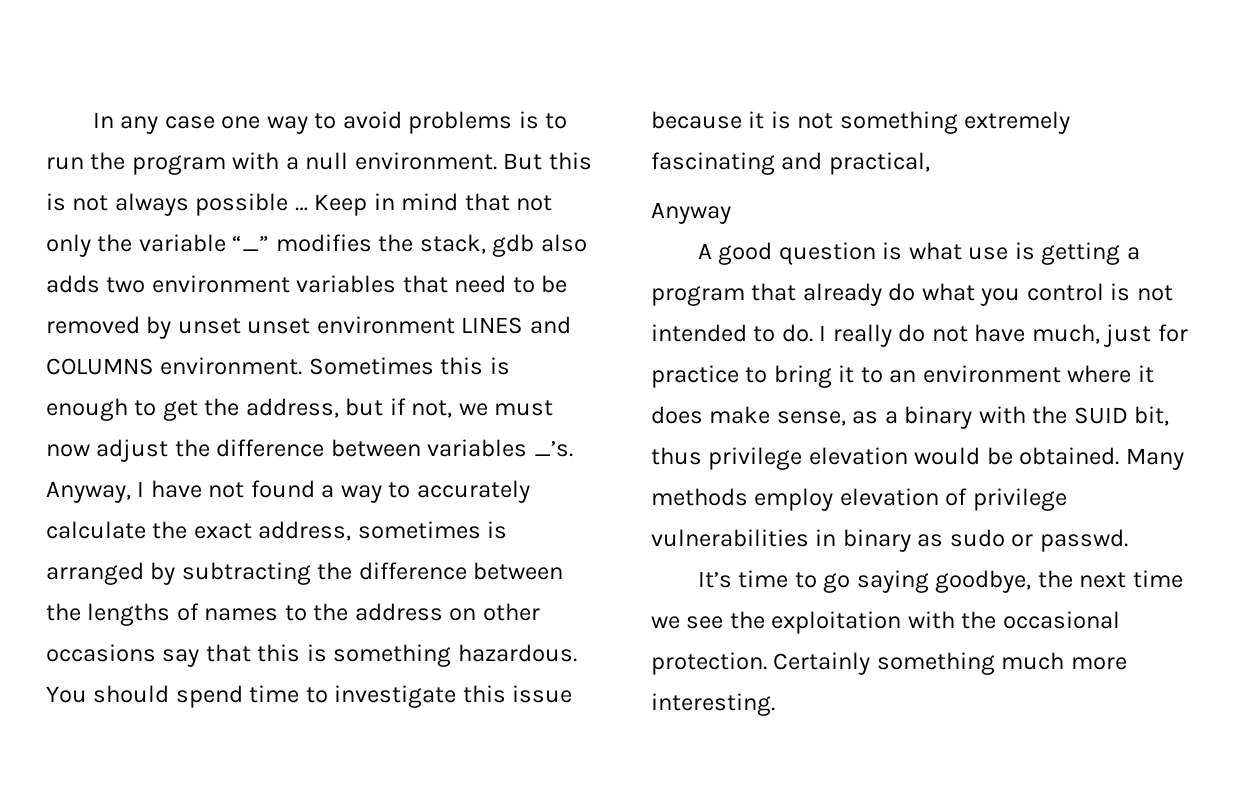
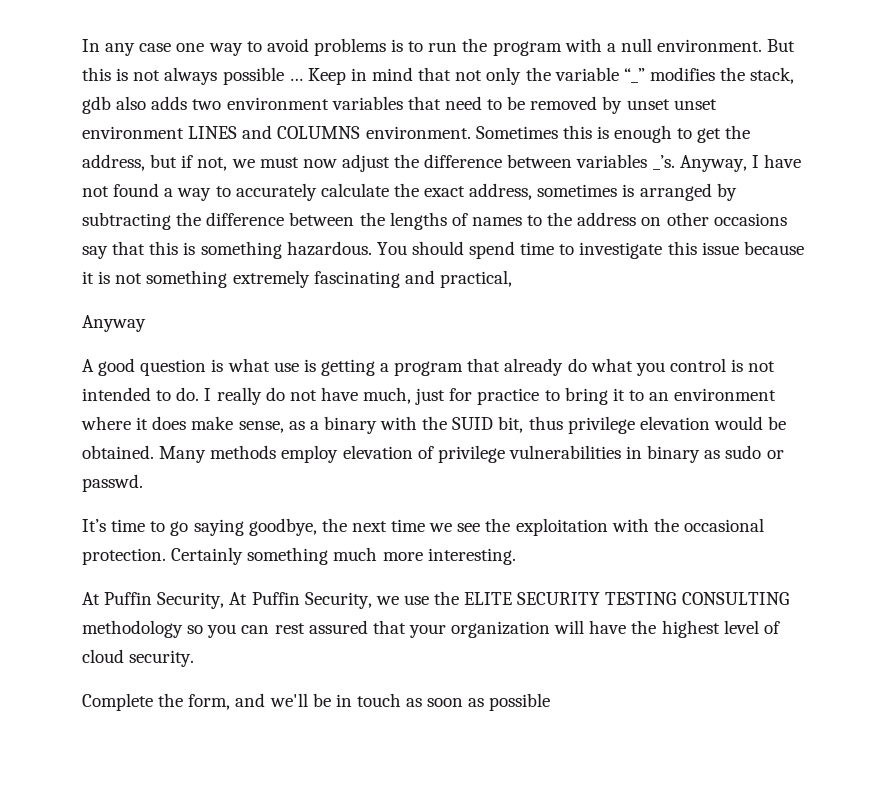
(775, 704) none -> [82,591,789,609] [82,620,780,638] [82,649,195,667] [82,693,551,711] // At Puffin Security, At Puffin Security, we use the ELITE SECURITY TESTING CONSULTING methodology so you can rest assured that your organization will have the highest level of cloud security. // Complete the form, and we'll be in touch as soon as possible

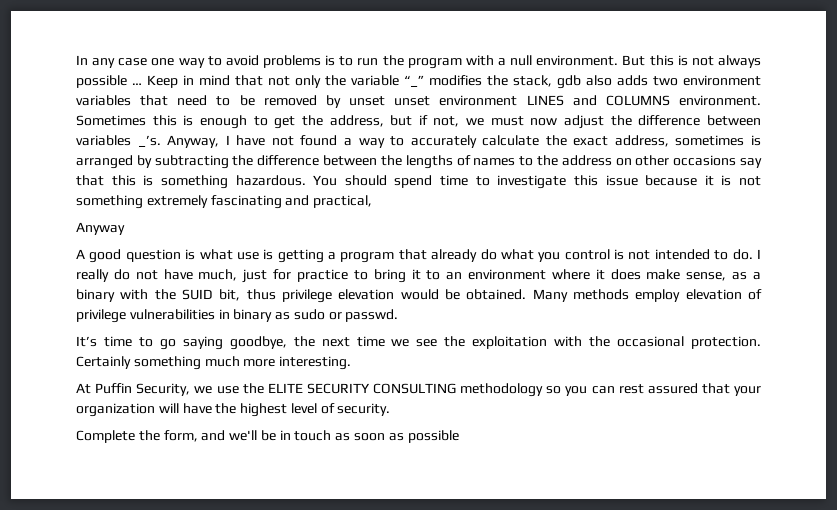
[229,592,372,609] At Puffin Security, -> (191, 389) none
[605,592,677,605] TESTING -> (370, 388) none
[82,649,124,663] cloud -> (335, 408) none

